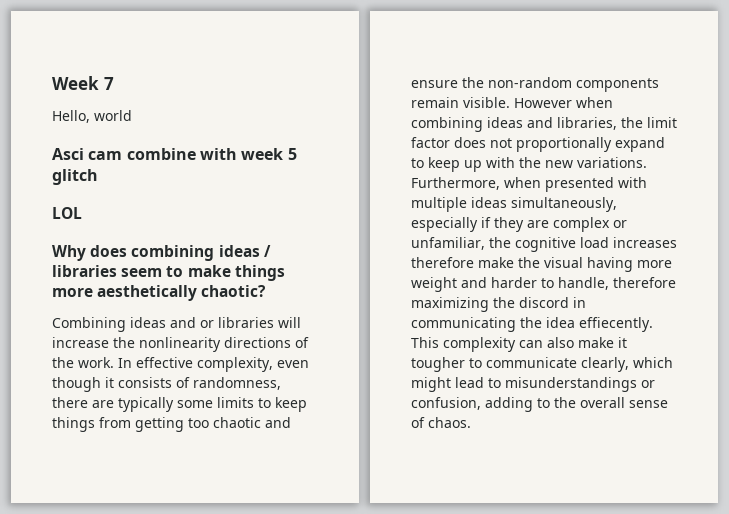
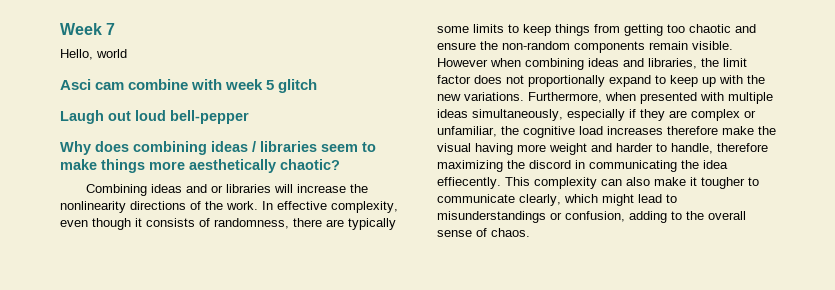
[52,207,82,219] LOL -> [60,110,249,124] Laugh out loud bell-pepper

